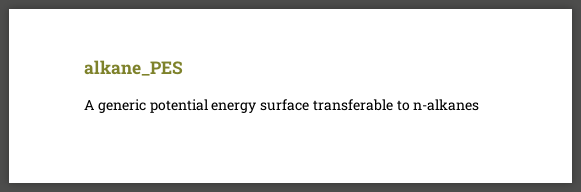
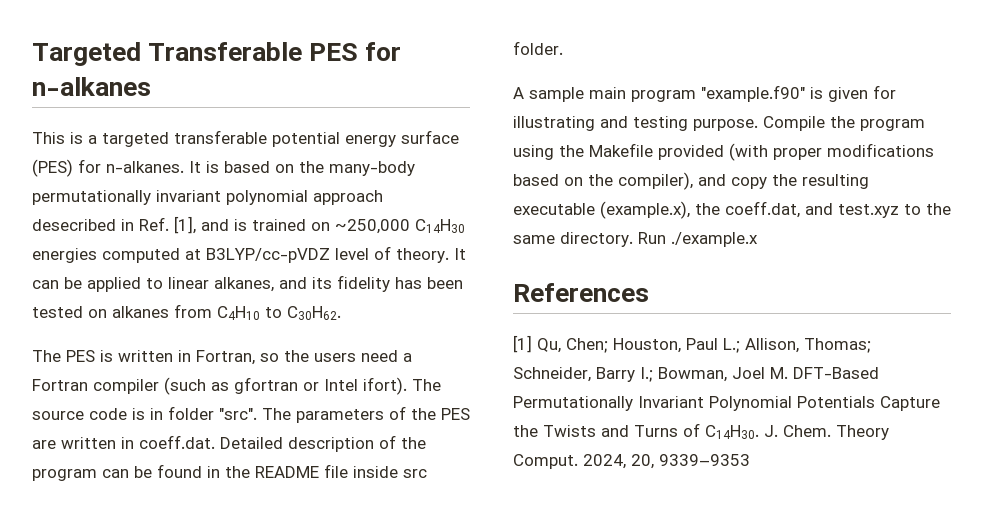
[84,60,183,76] [84,99,480,113] alkane_PES // A generic potential energy surface transferable to n-alkanes -> [32,42,402,66] [32,77,151,96] [32,130,459,147] [32,159,415,177] [32,190,383,205] [32,216,465,234] [32,246,466,263] [32,275,463,292] [32,304,341,320] [32,350,412,365] [32,377,441,395] [32,406,470,423] [32,435,426,452] [32,464,427,481] [513,41,563,55] [513,85,896,102] [513,116,925,131] [513,143,934,161] [513,172,869,190] [513,201,951,219] [513,232,758,247] [513,283,649,302] [513,335,871,353] [513,367,879,382] [513,396,940,411] [513,423,889,440] [513,454,750,469] Targeted Transferable PES for n-alkanes // This is a targeted transferable potential energy surface (PES) for n-alkanes. It is based on the many-body permutationally invariant polynomial approach desecribed in Ref. [1], and is trained on ~250,000 C14H30 energies computed at B3LYP/cc-pVDZ level of theory. It can be applied to linear alkanes, and its fidelity has been tested on alkanes from C4H10 to C30H62. // The PES is written in Fortran, so the users need a Fortran compiler (such as gfortran or Intel ifort). The source code is in folder "src". The parameters of the PES are written in coeff.dat. Detailed description of the program can be found in the README file inside src folder. // A sample main program "example.f90" is given for illustrating and testing purpose. Compile the program using the Makefile provided (with proper modifications based on the compiler), and copy the resulting executable (example.x), the coeff.dat, and test.xyz to the same directory. Run ./example.x // References // [1] Qu, Chen; Houston, Paul L.; Allison, Thomas; Schneider, Barry I.; Bowman, Joel M. DFT-Based Permutationally Invariant Polynomial Potentials Capture the Twists and Turns of C14H30. J. Chem. Theory Comput. 2024, 20, 9339–9353

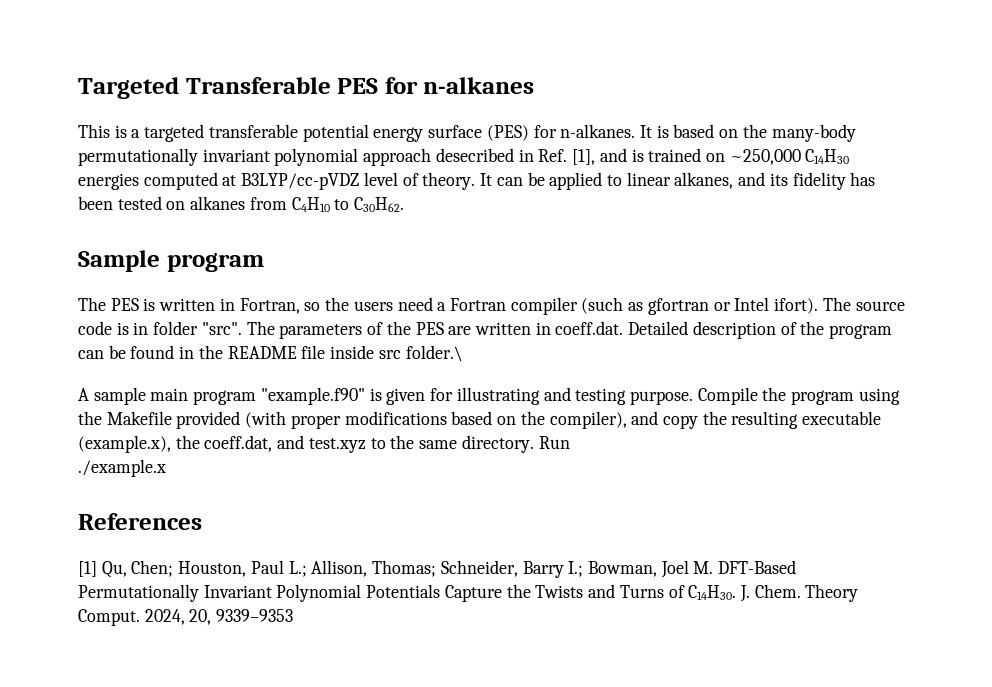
(341, 313) none -> [78,250,264,272] // Sample program
[513,41,563,55] folder. -> [405,345,463,362] folder.\
(666, 238) none -> (570, 442) //

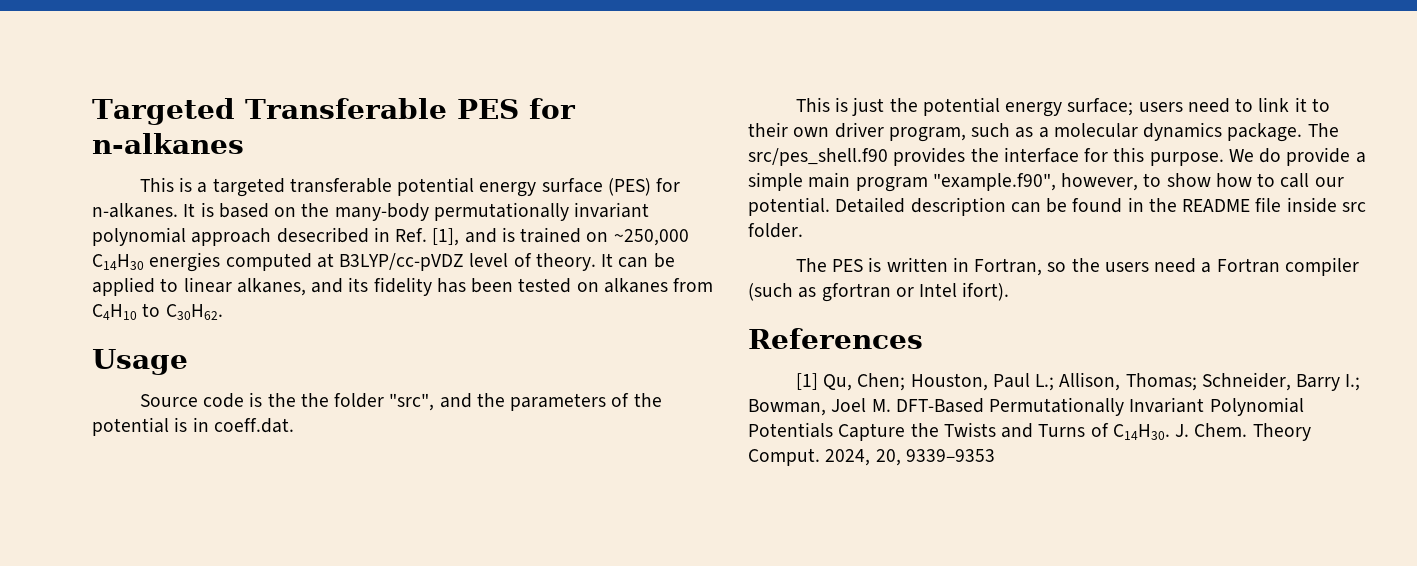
[78,250,264,272] Sample program -> [92,349,188,375] [139,392,662,411] [92,417,294,436] [795,97,1330,117] [748,122,1339,142] [748,147,1366,166] [748,172,1344,192] [748,197,1366,216] [748,223,803,238] Usage // Source code is the the folder "src", and the parameters of the potential is in coeff.dat. // This is just the potential energy surface; users need to link it to their own driver program, such as a molecular dynamics package. The src/pes_shell.f90 provides the interface for this purpose. We do provide a simple main program "example.f90", however, to show how to call our potential. Detailed description can be found in the README file inside src folder.
[822,297,905,311] [78,321,893,339] [78,345,463,362] [78,387,900,405] [78,411,882,429] [78,435,570,453] [78,459,166,477] The source code is in folder "src". The parameters of the PES are written in coeff.dat. Detailed description of the program can be found in the README file inside src folder.\ // A sample main program "example.f90" is given for illustrating and testing purpose. Compile the program using the Makefile provided (with proper modifications based on the compiler), and copy the resulting executable (example.x), the coeff.dat, and test.xyz to the same directory. Run // ./example.x -> (1010, 291) none

